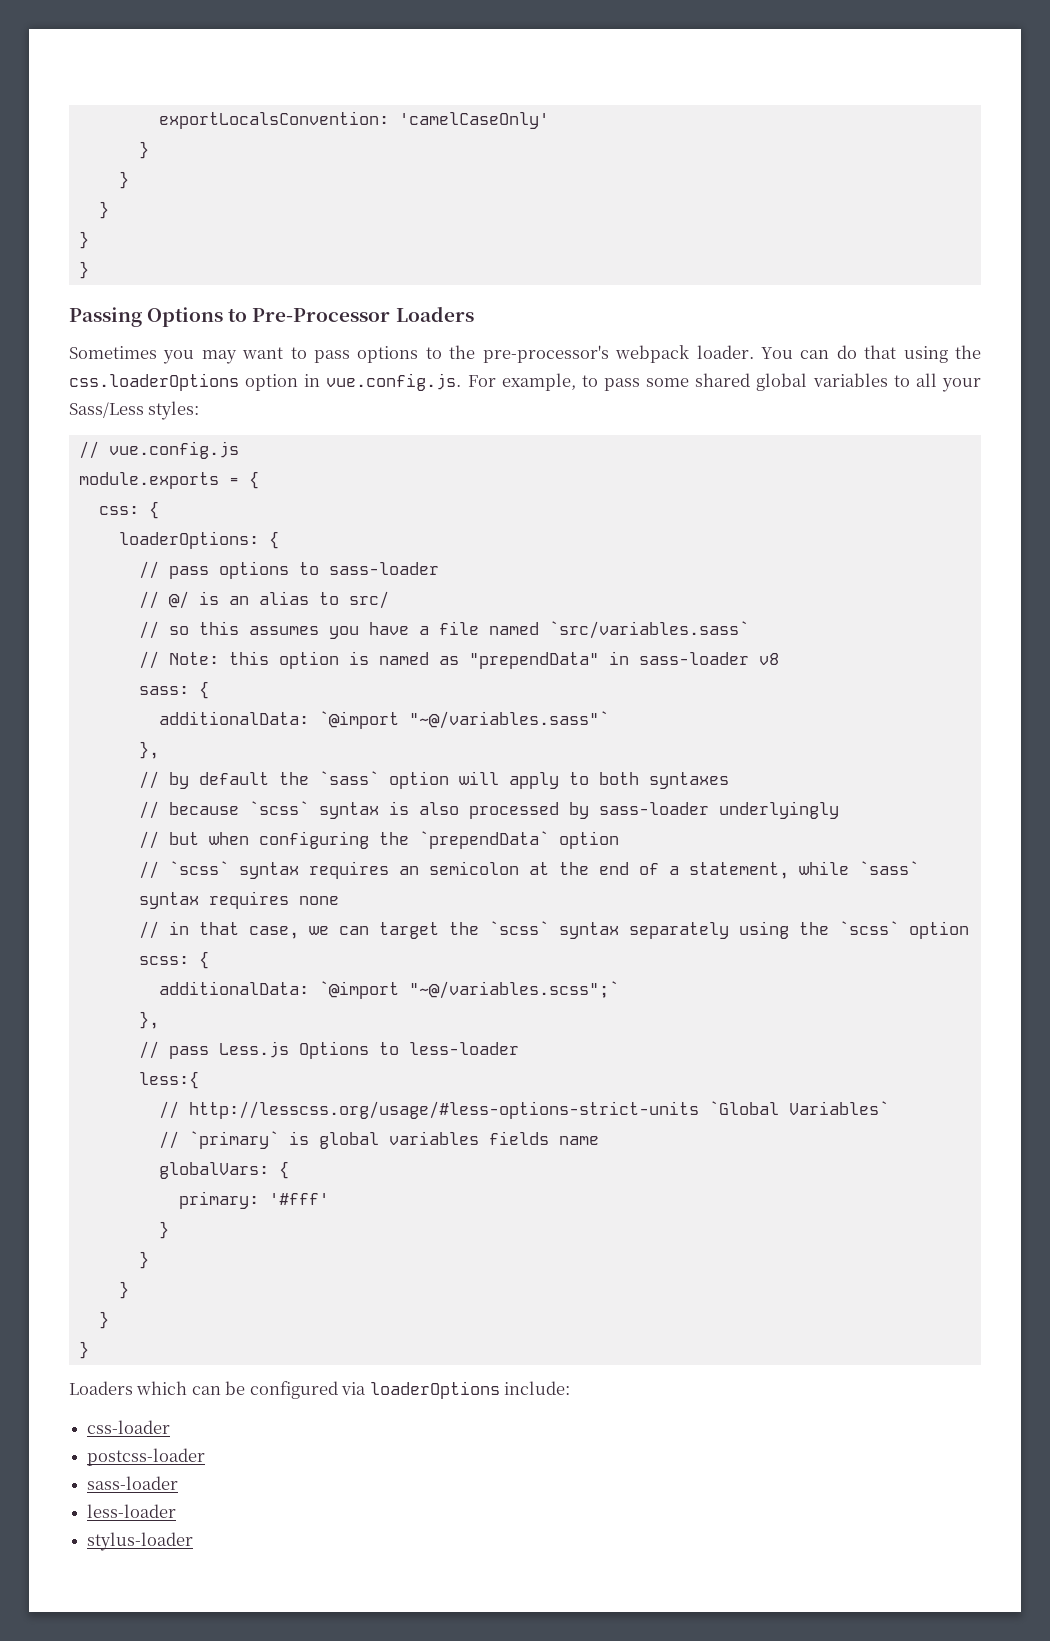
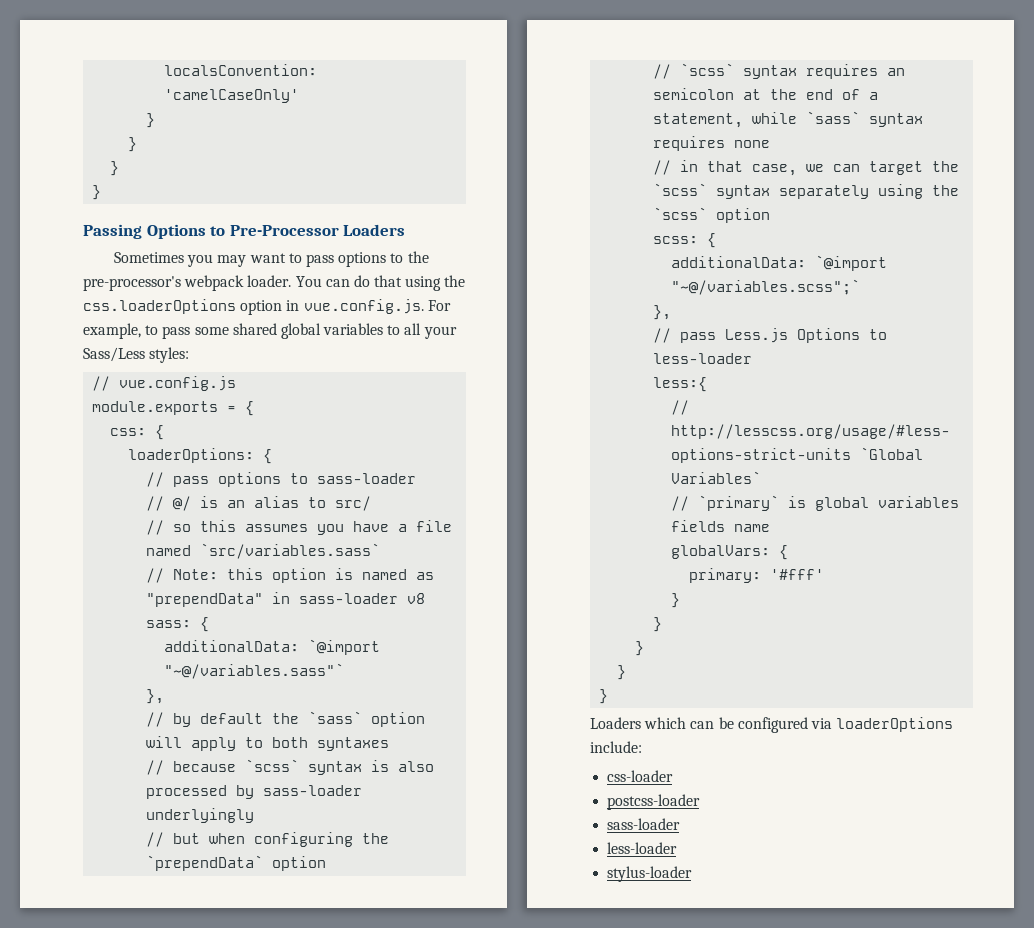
[158,111,389,129] exportLocalsConvention: -> [164,64,318,76] localsConvention:
[78,261,89,279] // } -> (102, 192) none

